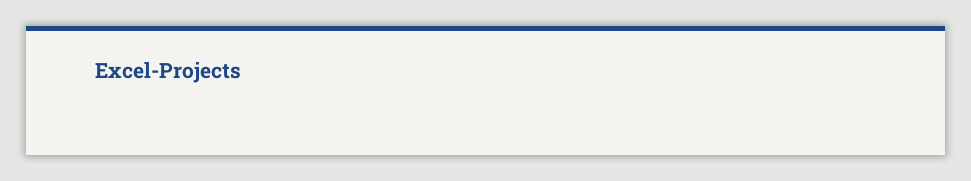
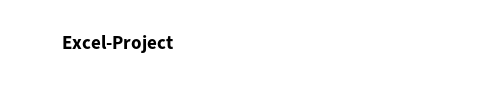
[95,62,241,83] Excel-Projects -> [62,35,173,53] Excel-Project

